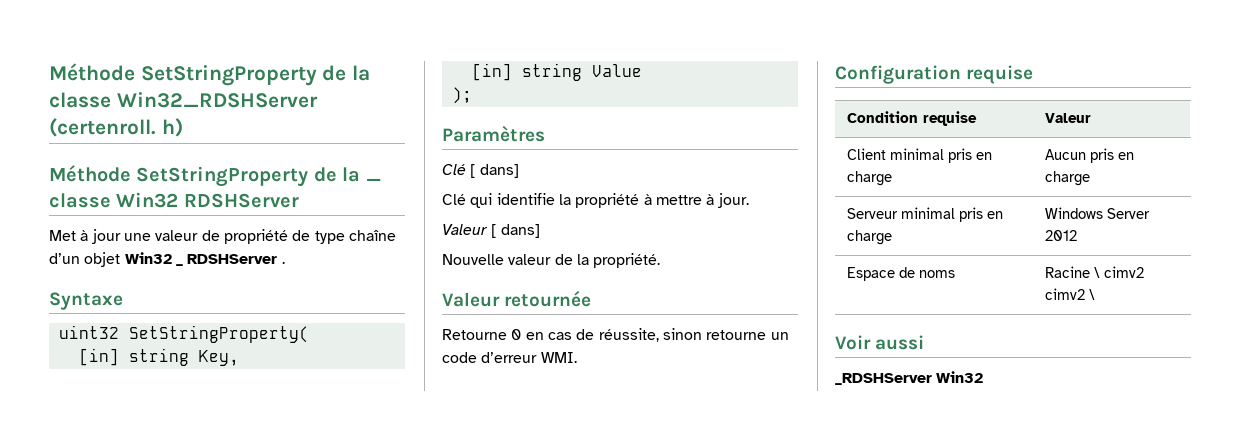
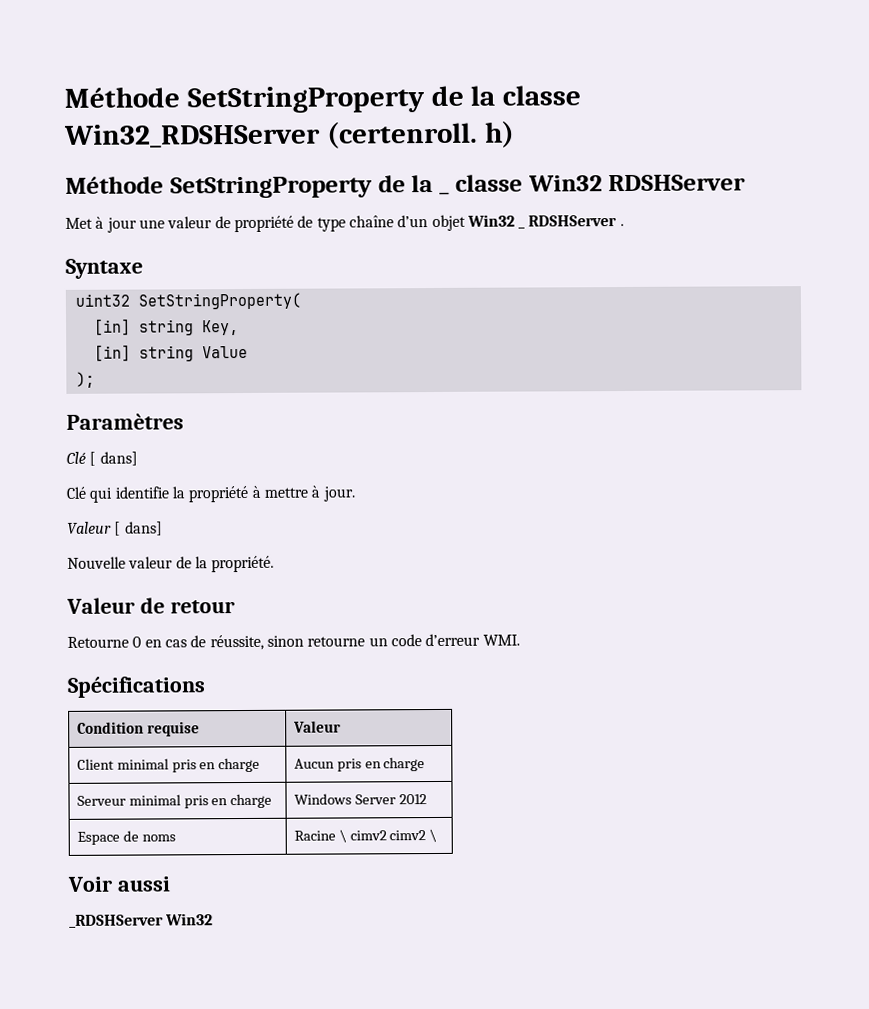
[504,291,592,307] retournée -> [139,597,235,614] de retour
[835,65,1034,84] Configuration requise -> [67,676,206,698] Spécifications

